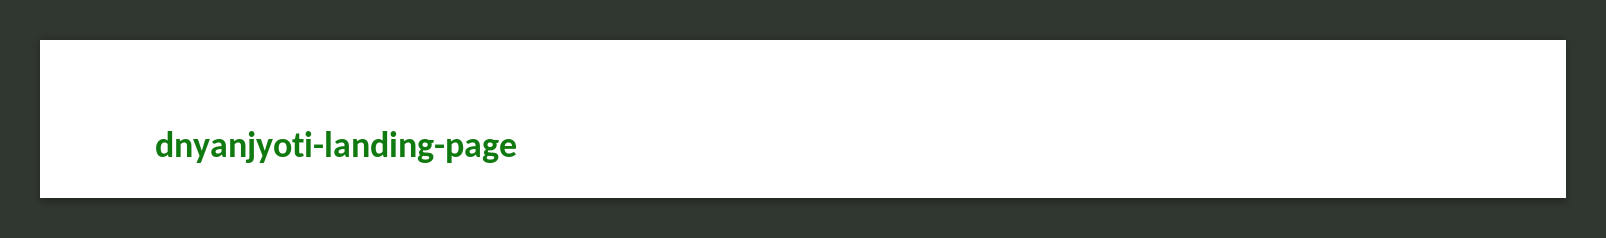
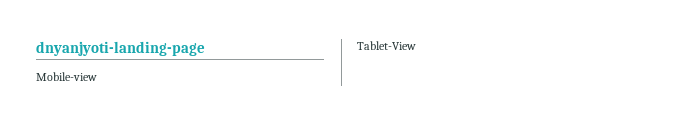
(517, 147) none -> [36,72,97,81] [357,41,416,50] // Mobile-view // Tablet-View

